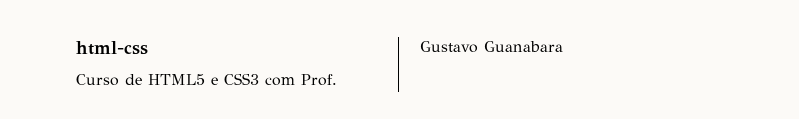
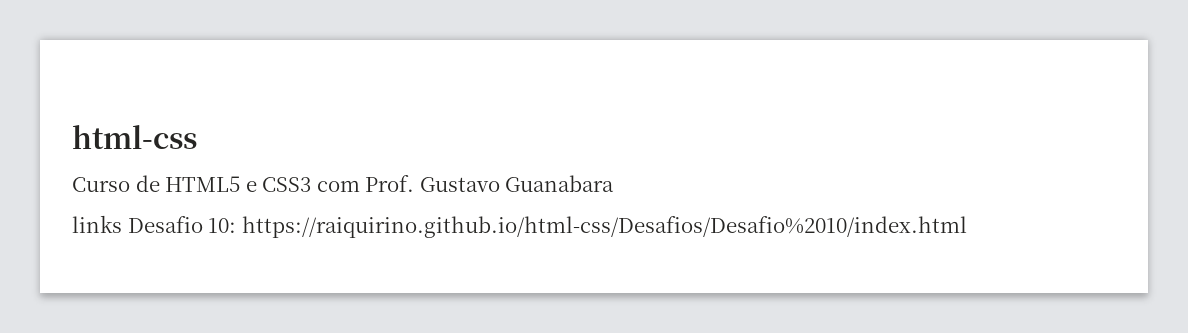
(563, 46) none -> [72,215,967,238] // links Desafio 10: https://raiquirino.github.io/html-css/Desafios/Desafio%2010/index.html

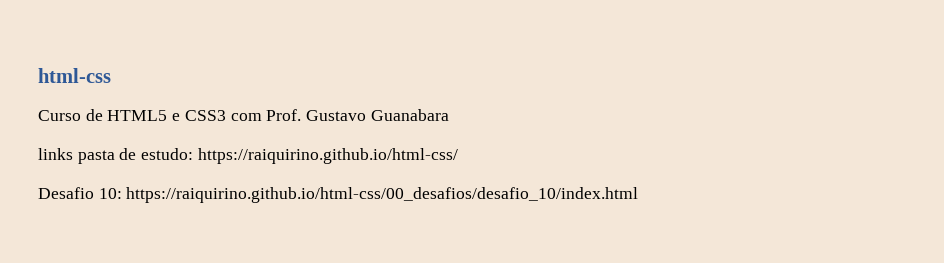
(122, 224) none -> [77,148,458,164] pasta de estudo: https://raiquirino.github.io/html-css/ //
[241,216,967,238] https://raiquirino.github.io/html-css/Desafios/Desafio%2010/index.html -> [126,187,639,203] https://raiquirino.github.io/html-css/00_desafios/desafio_10/index.html

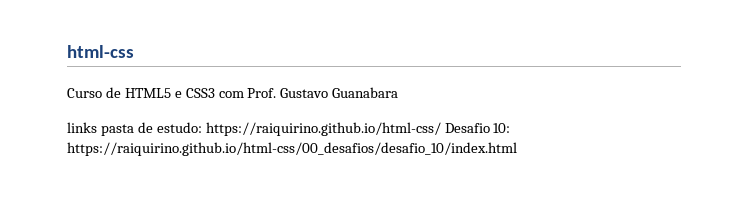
(458, 156) // -> (441, 129) none

